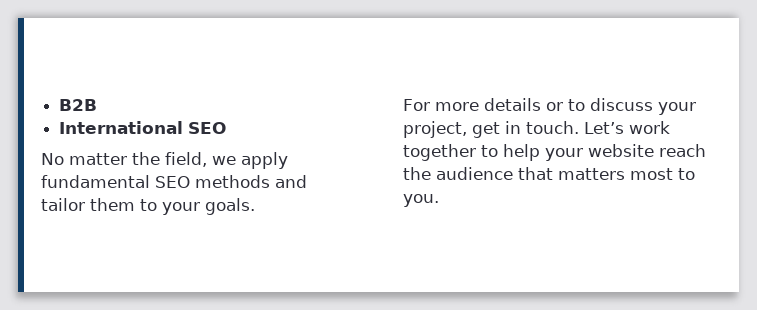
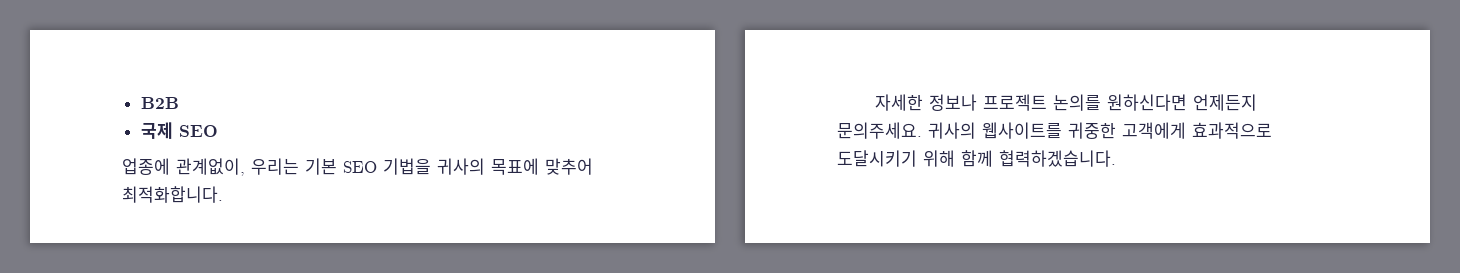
[59,121,184,134] International -> [140,122,173,139] 국제
[41,152,288,169] [41,175,307,188] [41,198,255,215] [403,98,696,115] [403,121,670,138] [403,144,706,161] [403,167,695,180] [403,194,439,207] No matter the field, we apply fundamental SEO methods and tailor them to your goals. // For more details or to discuss your project, get in touch. Let’s work together to help your website reach the audience that matters most to you. -> [122,158,593,176] [122,186,223,203] [874,94,1257,111] [837,122,1272,139] [837,150,1116,167] 업종에 관계없이, 우리는 기본 SEO 기법을 귀사의 목표에 맞추어 최적화합니다. // 자세한 정보나 프로젝트 논의를 원하신다면 언제든지 문의주세요. 귀사의 웹사이트를 귀중한 고객에게 효과적으로 도달시키기 위해 함께 협력하겠습니다.

